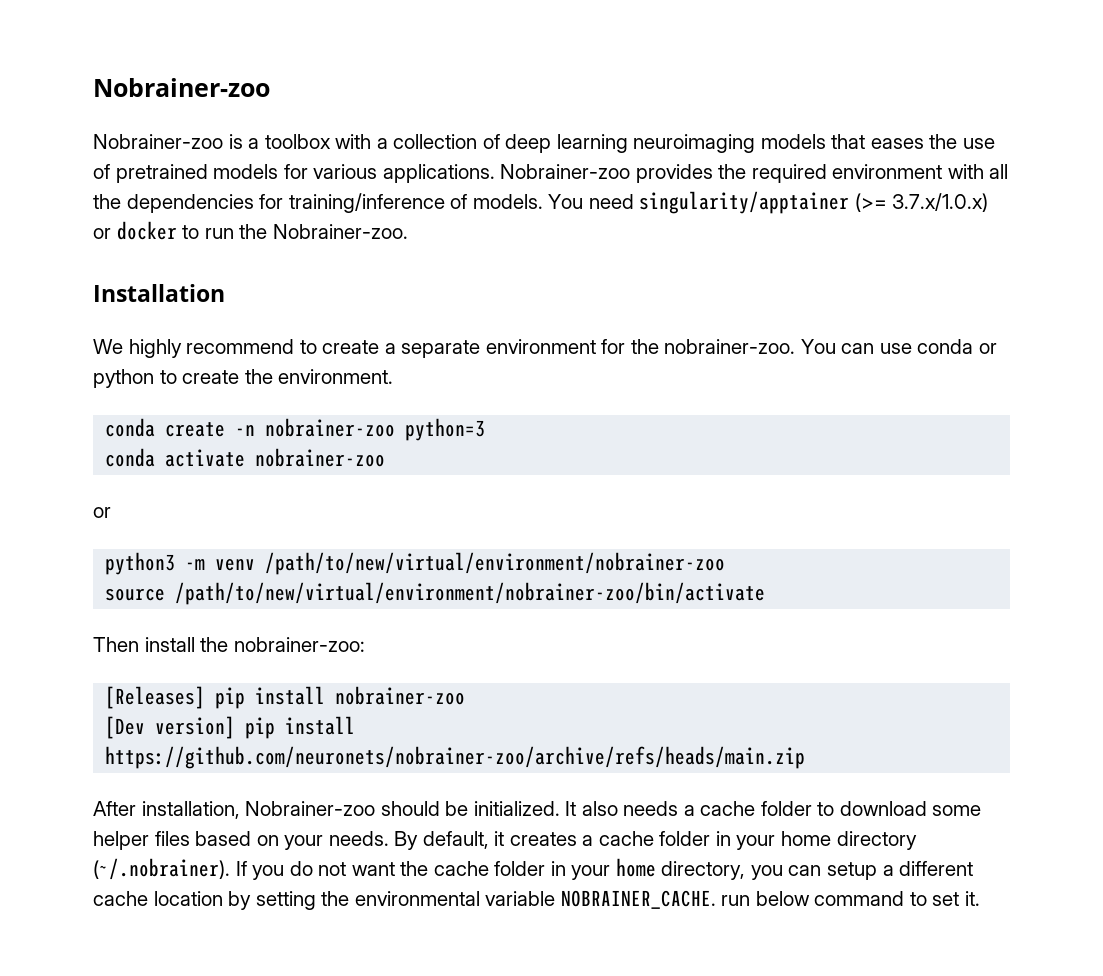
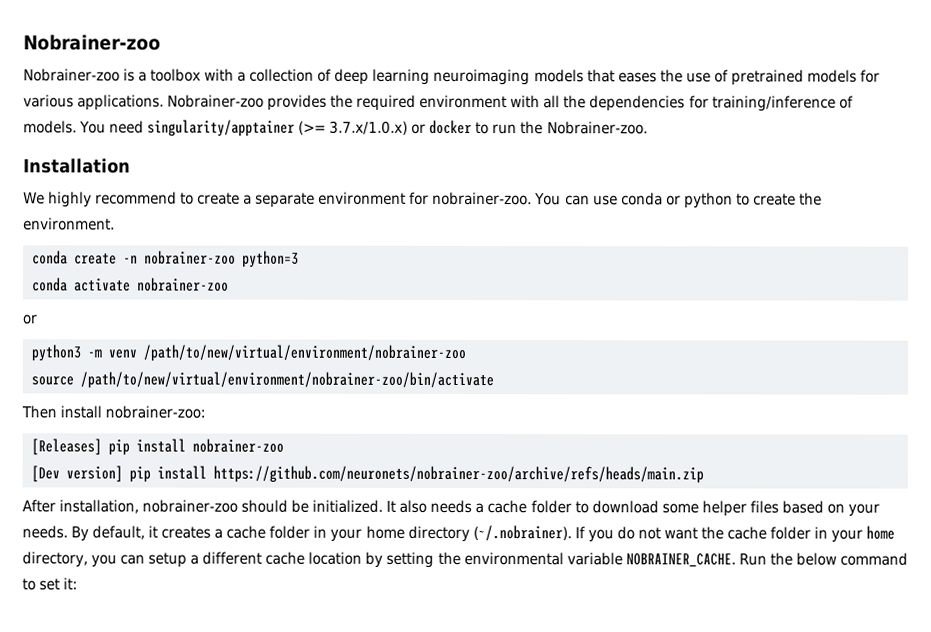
[630,339,659,354] the -> (430, 198) none
[200,637,229,652] the -> (103, 412) none
[245,801,376,816] Nobrainer-zoo -> [142,499,239,513] nobrainer-zoo
[721,895,751,906] run -> [738,552,793,566] Run the
[964,891,980,906] it. -> [63,577,79,590] it:

